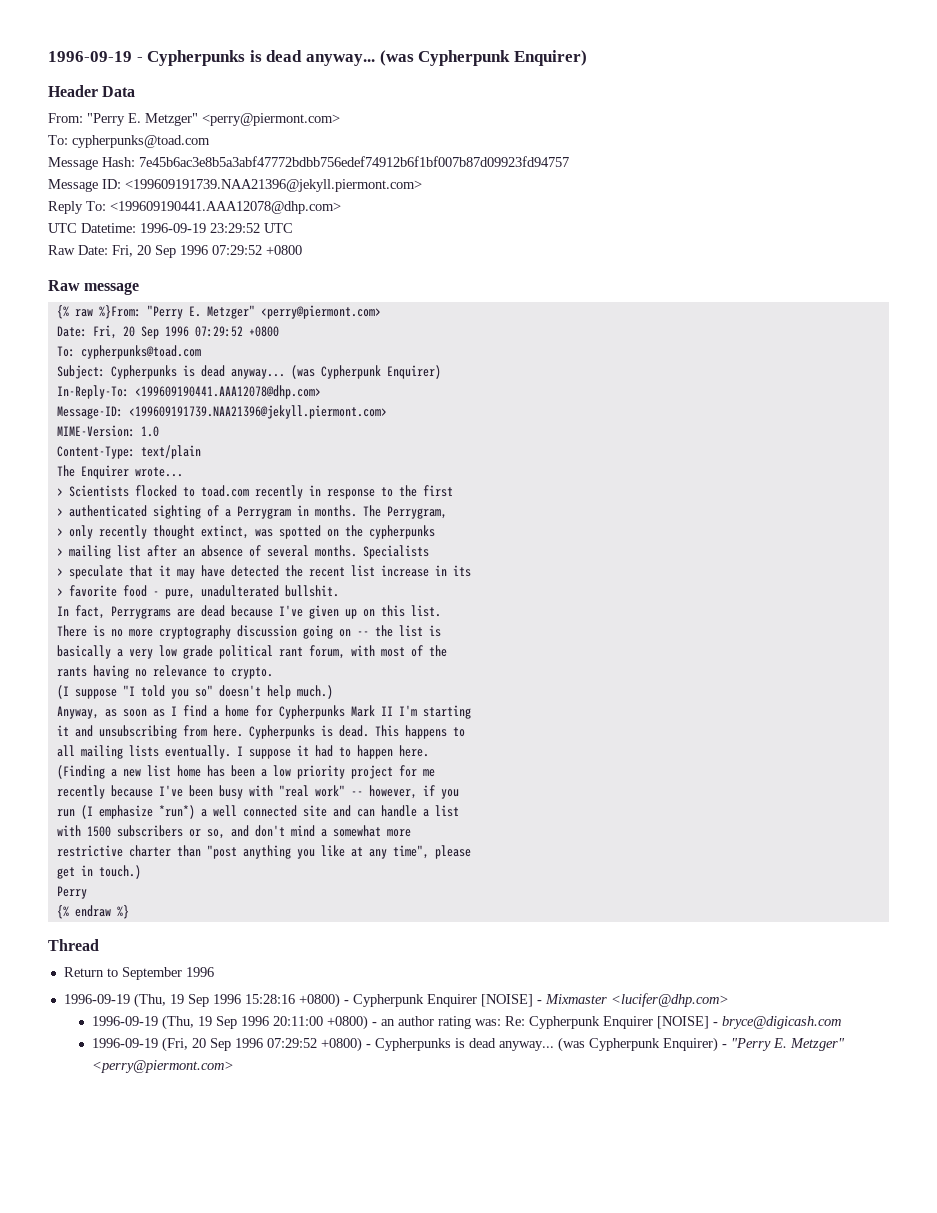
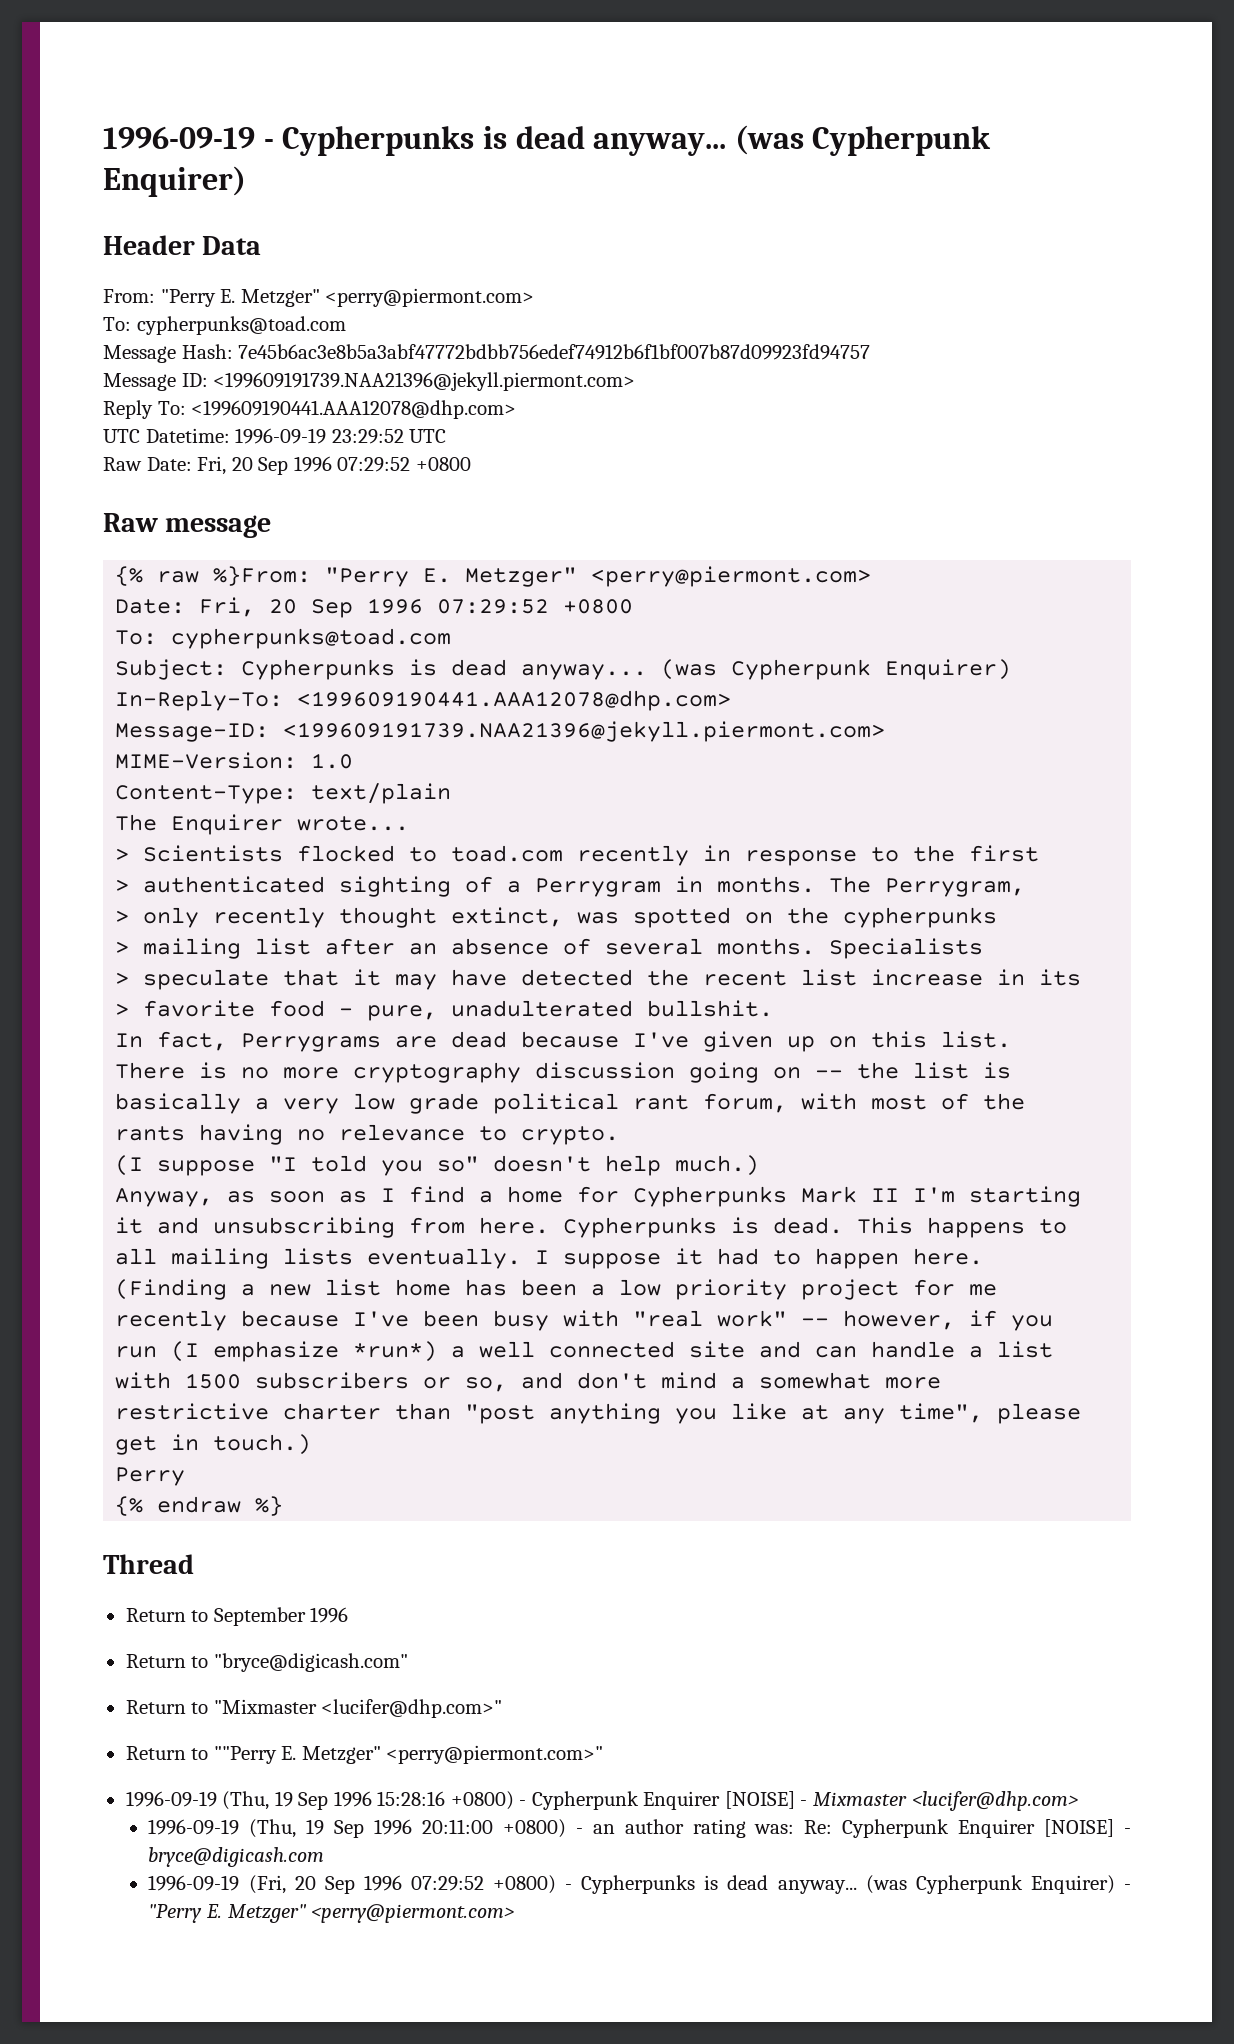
(214, 972) none -> [125,1653,408,1672] [125,1699,503,1718] [125,1745,604,1764] // Return to "bryce@digicash.com" // Return to "Mixmaster <lucifer@dhp.com>" // Return to ""Perry E. Metzger" <perry@piermont.com>"

